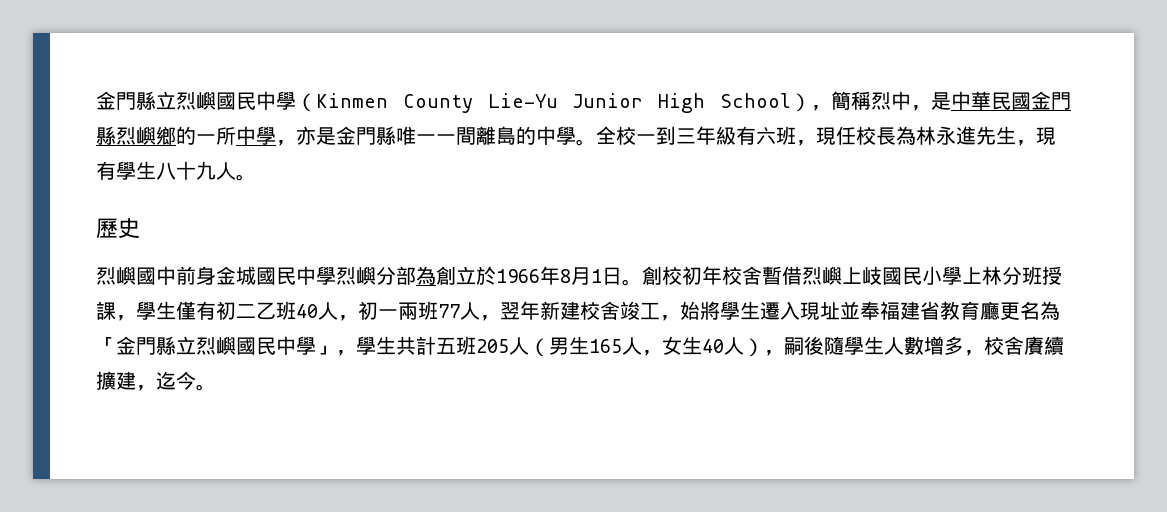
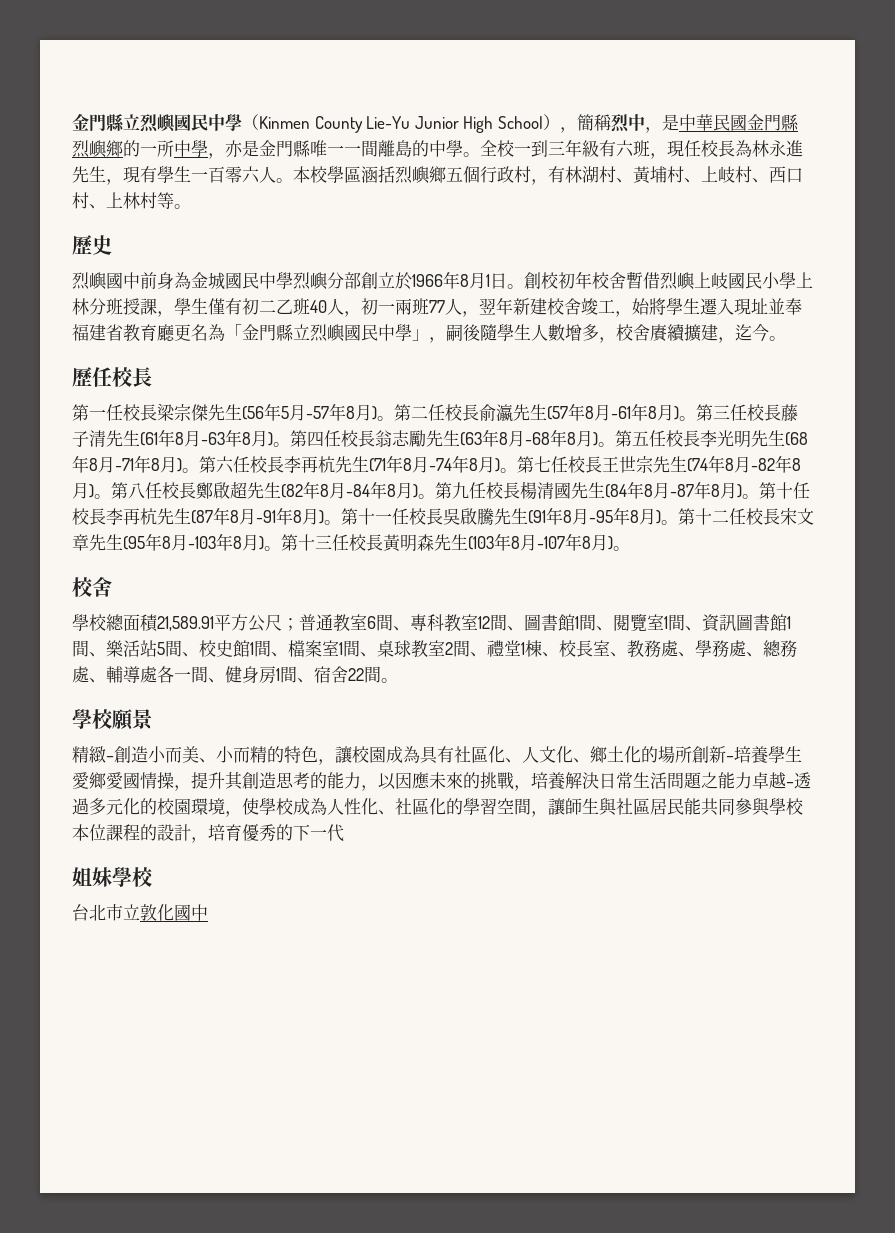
[156,161,216,180] 八十九 -> [191,166,260,183] 一百零六
(256, 177) none -> [293,166,803,185] [72,192,191,209] 本校學區涵括烈嶼鄉五個行政村，有林湖村、黃埔村、上岐村、西口村、上林村等。
(216, 275) none -> [174,272,191,289] 為
[416,266,436,285] 為 -> (361, 280) none
[356,336,784,357] 學生共計五班205人（男生165人，女生40人）， -> (446, 340) none
(216, 387) none -> [72,367,152,387] [72,403,798,421] [72,429,808,448] [72,455,801,473] [72,481,810,499] [72,507,814,525] [72,533,630,552] [72,577,112,597] [72,614,791,632] [72,640,797,658] [72,666,398,684] [71,709,153,730] [72,746,802,765] [72,771,811,791] [72,798,804,817] [72,824,344,843] [72,867,153,887] [72,904,208,921] // 歷任校長 // 第一任校長梁宗傑先生(56年5月-57年8月)。第二任校長俞瀛先生(57年8月-61年8月)。第三任校長藤子清先生(61年8月-63年8月)。第四任校長翁志勵先生(63年8月-68年8月)。第五任校長李光明先生(68年8月-71年8月)。第六任校長李再杭先生(71年8月-74年8月)。第七任校長王世宗先生(74年8月-82年8月)。第八任校長鄭啟超先生(82年8月-84年8月)。第九任校長楊清國先生(84年8月-87年8月)。第十任校長李再杭先生(87年8月-91年8月)。第十一任校長吳啟騰先生(91年8月-95年8月)。第十二任校長宋文章先生(95年8月-103年8月)。第十三任校長黃明森先生(103年8月-107年8月)。 // 校舍 // 學校總面積21,589.91平方公尺；普通教室6間、專科教室12間、圖書館1間、閱覽室1間、資訊圖書館1間、樂活站5間、校史館1間、檔案室1間、桌球教室2間、禮堂1棟、校長室、教務處、學務處、總務處、輔導處各一間、健身房1間、宿舍22間。 // 學校願景 // 精緻–創造小而美、小而精的特色，讓校園成為具有社區化、人文化、鄉土化的場所創新–培養學生愛鄉愛國情操，提升其創造思考的能力，以因應未來的挑戰，培養解決日常生活問題之能力卓越–透過多元化的校園環境，使學校成為人性化、社區化的學習空間，讓師生與社區居民能共同參與學校本位課程的設計，培育優秀的下一代 // 姐妹學校 // 台北市立敦化國中

